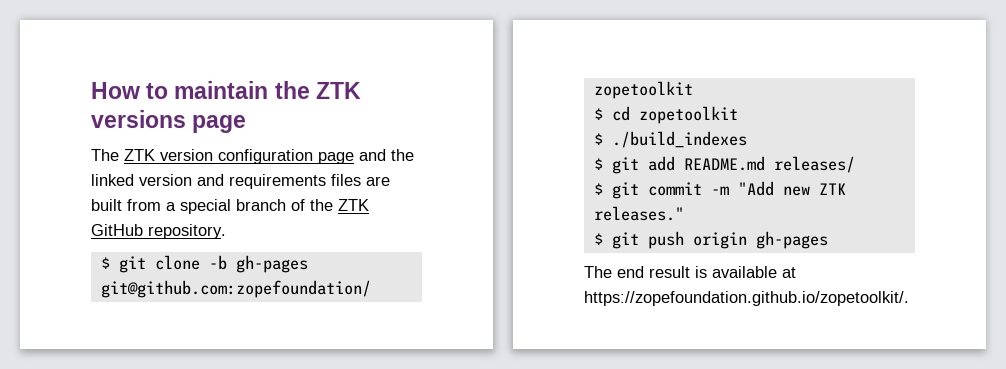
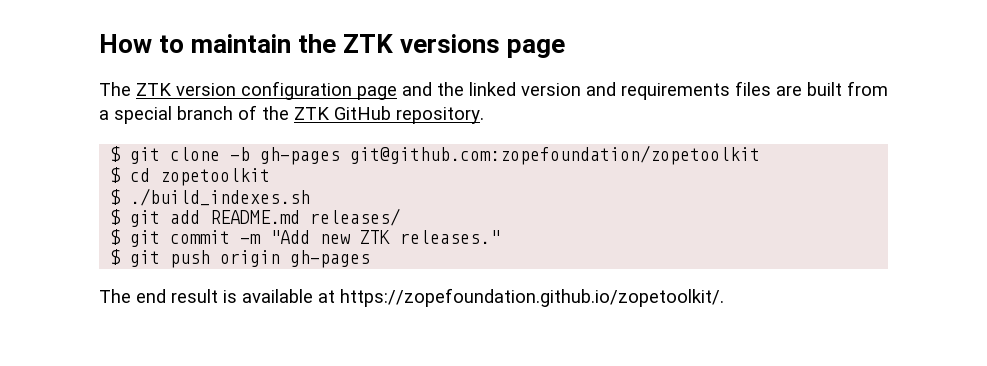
[611,131,747,148] ./build_indexes -> [130,188,311,206] ./build_indexes.sh

